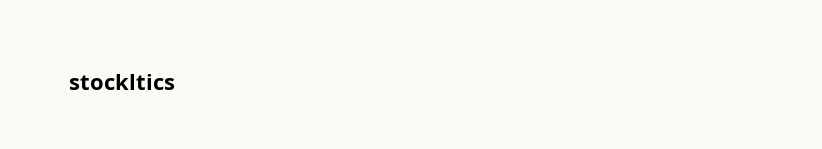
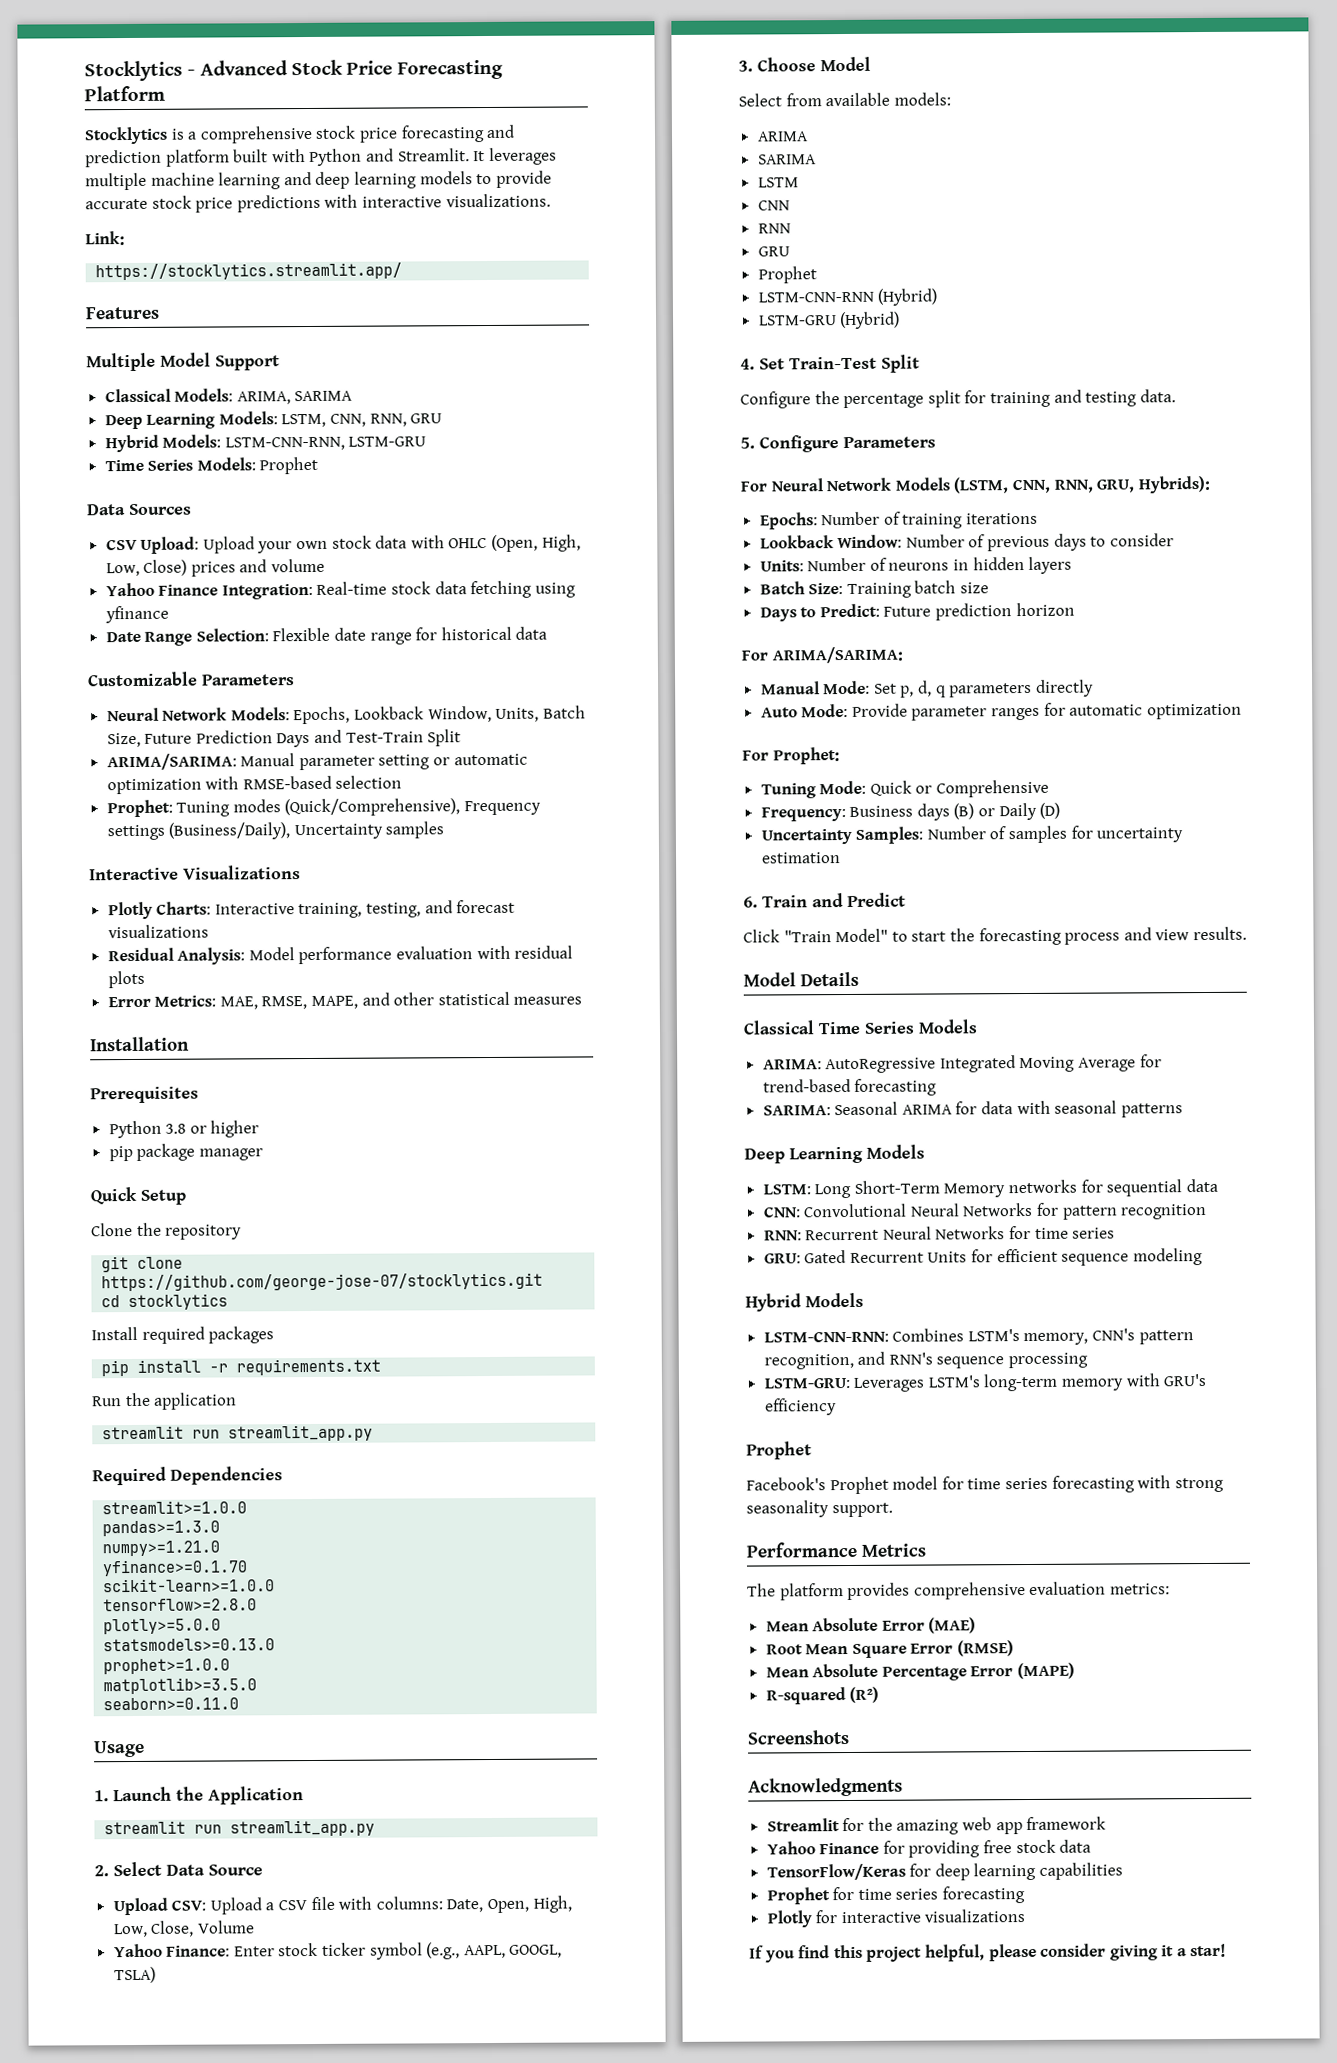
[69,74,175,90] stockltics -> [84,59,504,82] [84,85,165,102] [84,124,516,145] [85,147,557,168] [85,170,552,191] [85,193,551,213] [85,231,125,246] [95,262,403,281] [85,306,160,320] [86,352,280,372] [104,388,354,405] [104,411,443,430] [104,434,427,453] [104,456,319,475] [87,503,192,516] [105,534,581,554] [105,558,326,577] [105,580,576,600] [104,605,169,624] [105,626,548,646] [87,671,295,687] [106,705,586,725] [106,729,462,748] [106,753,528,771] [106,775,403,795] [106,798,542,818] [106,821,445,841] [89,865,301,881] [107,899,516,920] [107,924,209,939] [107,945,574,965] [107,970,145,989] [107,991,583,1010] [90,1036,190,1052] [90,1086,199,1104] [108,1120,260,1139] [108,1143,263,1162] [90,1186,186,1205] [91,1222,243,1240] [101,1256,184,1273] [101,1272,544,1292] [101,1293,229,1311] [91,1326,275,1344] [101,1358,382,1377] [92,1392,238,1410] [102,1424,374,1442] [92,1466,283,1486] [102,1500,248,1515] [102,1520,221,1537] [102,1540,221,1557] [102,1559,249,1577] [103,1578,276,1593] [103,1598,258,1612] [103,1618,222,1635] [103,1638,276,1652] [103,1658,231,1675] [103,1677,258,1695] [103,1697,240,1711] [93,1740,145,1758] [94,1786,304,1805] [104,1819,376,1837] [94,1861,263,1877] [112,1895,572,1916] [112,1920,255,1938] [113,1942,563,1960] [113,1966,156,1984] [738,56,871,72] [738,92,951,107] [756,131,809,142] [757,154,817,165] [757,177,799,188] [757,200,790,211] [757,223,791,234] [757,246,790,257] [757,266,817,284] [757,288,938,306] [758,311,901,330] [740,354,920,373] [740,389,1176,409] [740,435,936,453] [740,475,1211,494] [759,511,1039,530] [759,533,1174,552] [759,556,1073,574] [759,580,990,598] [759,602,1075,622] [741,646,903,664] [760,679,1094,698] [760,702,1242,721] [742,747,840,765] [760,779,1050,799] [760,802,1061,822] [760,825,1184,845] [761,852,841,864] [743,892,906,908] [743,926,1247,946] [743,971,859,987] [743,1019,978,1035] [762,1054,1162,1074] [762,1078,938,1096] [762,1100,1183,1118] [744,1144,925,1164] [762,1178,1218,1199] [762,1202,1208,1220] [763,1225,1116,1241] [763,1248,1203,1266] [745,1292,864,1312] [763,1328,1194,1346] [763,1351,1089,1370] [763,1373,1207,1392] [764,1398,837,1416] [746,1441,812,1460] [746,1475,1224,1495] [746,1500,893,1518] [746,1541,926,1558] [747,1581,1170,1601] [765,1617,977,1634] [765,1640,1015,1658] [765,1662,1076,1681] [765,1686,880,1705] [747,1730,849,1745] [748,1777,903,1797] [766,1816,1107,1835] [766,1839,1092,1858] [766,1862,1124,1881] [766,1886,1026,1905] [766,1909,1026,1928] [749,1943,1227,1963] Stocklytics - Advanced Stock Price Forecasting Platform // Stocklytics is a comprehensive stock price forecasting and prediction platform built with Python and Streamlit. It leverages multiple machine learning and deep learning models to provide accurate stock price predictions with interactive visualizations. // Link: // https://stocklytics.streamlit.app/ // Features // Multiple Model Support // Classical Models: ARIMA, SARIMA // Deep Learning Models: LSTM, CNN, RNN, GRU // Hybrid Models: LSTM-CNN-RNN, LSTM-GRU // Time Series Models: Prophet // Data Sources // CSV Upload: Upload your own stock data with OHLC (Open, High, Low, Close) prices and volume // Yahoo Finance Integration: Real-time stock data fetching using yfinance // Date Range Selection: Flexible date range for historical data // Customizable Parameters // Neural Network Models: Epochs, Lookback Window, Units, Batch Size, Future Prediction Days and Test-Train Split // ARIMA/SARIMA: Manual parameter setting or automatic optimization with RMSE-based selection // Prophet: Tuning modes (Quick/Comprehensive), Frequency settings (Business/Daily), Uncertainty samples // Interactive Visualizations // Plotly Charts: Interactive training, testing, and forecast visualizations // Residual Analysis: Model performance evaluation with residual plots // Error Metrics: MAE, RMSE, MAPE, and other statistical measures // Installation // Prerequisites // Python 3.8 or higher // pip package manager // Quick Setup // Clone the repository // git clone https://github.com/george-jose-07/stocklytics.git // cd stocklytics // Install required packages // pip install -r requirements.txt // Run the application // streamlit run streamlit_app.py // Required Dependencies // streamlit>=1.0.0 // pandas>=1.3.0 // numpy>=1.21.0 // yfinance>=0.1.70 // scikit-learn>=1.0.0 // tensorflow>=2.8.0 // plotly>=5.0.0 // statsmodels>=0.13.0 // prophet>=1.0.0 // matplotlib>=3.5.0 // seaborn>=0.11.0 // Usage // 1. Launch the Application // streamlit run streamlit_app.py // 2. Select Data Source // Upload CSV: Upload a CSV file with columns: Date, Open, High, Low, Close, Volume // Yahoo Finance: Enter stock ticker symbol (e.g., AAPL, GOOGL, TSLA) // 3. Choose Model // Select from available models: // ARIMA // SARIMA // LSTM // CNN // RNN // GRU // Prophet // LSTM-CNN-RNN (Hybrid) // LSTM-GRU (Hybrid) // 4. Set Train-Test Split // Configure the percentage split for training and testing data. // 5. Configure Parameters // For Neural Network Models (LSTM, CNN, RNN, GRU, Hybrids): // Epochs: Number of training iterations // Lookback Window: Number of previous days to consider // Units: Number of neurons in hidden layers // Batch Size: Training batch size // Days to Predict: Future prediction horizon // For ARIMA/SARIMA: // Manual Mode: Set p, d, q parameters directly // Auto Mode: Provide parameter ranges for automatic optimization // For Prophet: // Tuning Mode: Quick or Comprehensive // Frequency: Business days (B) or Daily (D) // Uncertainty Samples: Number of samples for uncertainty estimation // 6. Train and Predict // Click "Train Model" to start the forecasting process and view results. // Model Details // Classical Time Series Models // ARIMA: AutoRegressive Integrated Moving Average for trend-based forecasting // SARIMA: Seasonal ARIMA for data with seasonal patterns // Deep Learning Models // LSTM: Long Short-Term Memory networks for sequential data // CNN: Convolutional Neural Networks for pattern recognition // RNN: Recurrent Neural Networks for time series // GRU: Gated Recurrent Units for efficient sequence modeling // Hybrid Models // LSTM-CNN-RNN: Combines LSTM's memory, CNN's pattern recognition, and RNN's sequence processing // LSTM-GRU: Leverages LSTM's long-term memory with GRU's efficiency // Prophet // Facebook's Prophet model for time series forecasting with strong seasonality support. // Performance Metrics // The platform provides comprehensive evaluation metrics: // Mean Absolute Error (MAE) // Root Mean Square Error (RMSE) // Mean Absolute Percentage Error (MAPE) // R-squared (R²) // Screenshots // Acknowledgments // Streamlit for the amazing web app framework // Yahoo Finance for providing free stock data // TensorFlow/Keras for deep learning capabilities // Prophet for time series forecasting // Plotly for interactive visualizations // If you find this project helpful, please consider giving it a star!

